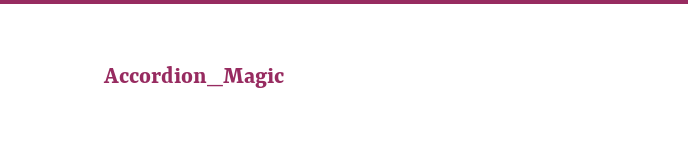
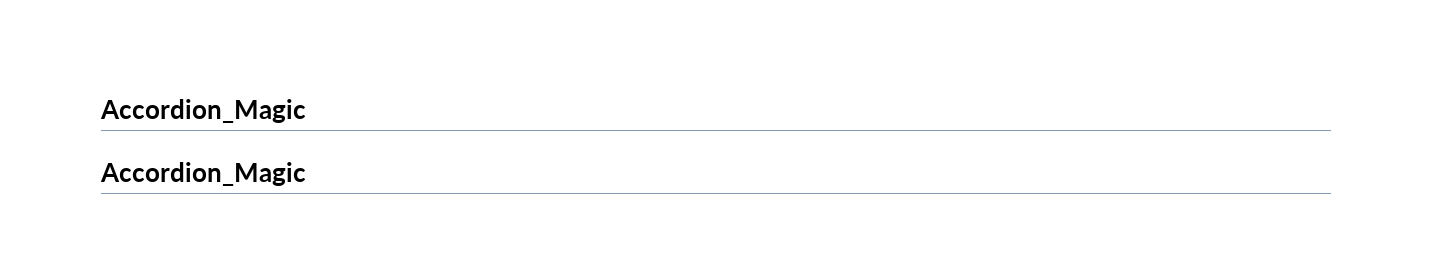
[103,66,284,88] Accordion_Magic -> [100,99,306,123] [100,162,306,186] Accordion_Magic // Accordion_Magic

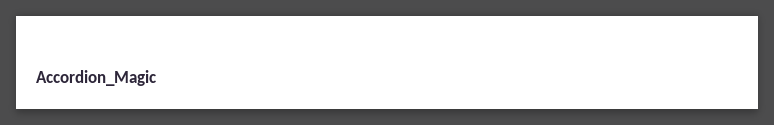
[100,99,306,123] [100,162,306,186] Accordion_Magic // Accordion_Magic -> [36,70,156,86] Accordion_Magic

